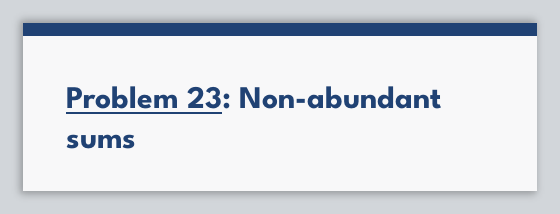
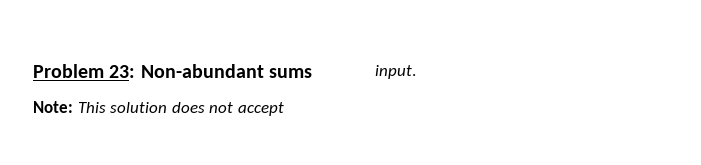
(136, 141) none -> [33,101,284,116] [375,65,416,79] // Note: This solution does not accept input.

